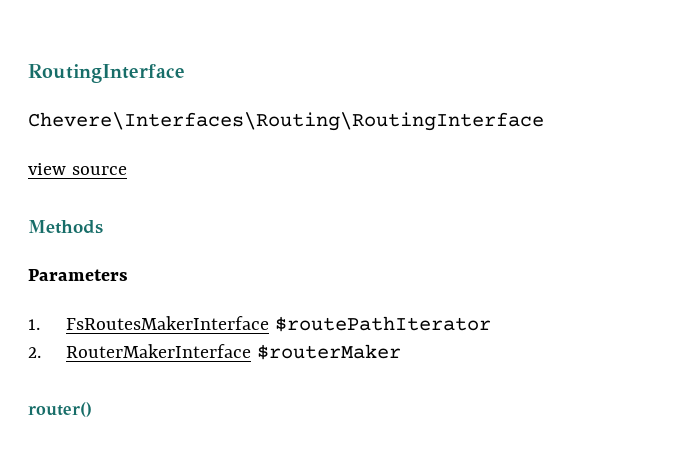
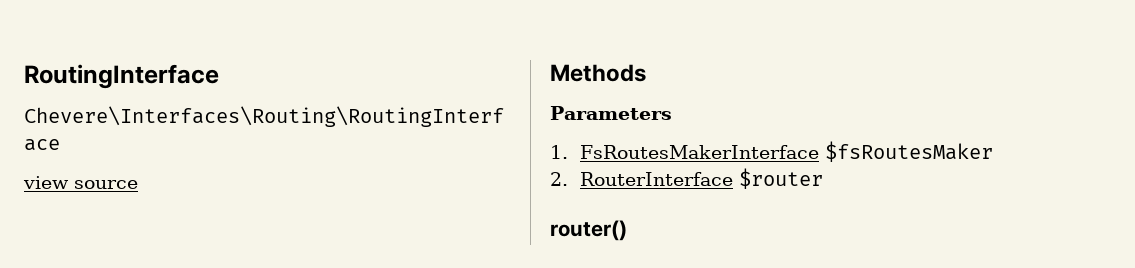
[275,316,492,332] $routePathIterator -> [825,141,994,162] $fsRoutesMaker
[66,344,402,360] RouterMakerInterface $routerMaker -> [580,168,824,189] RouterInterface $router

